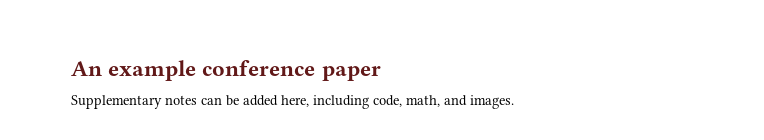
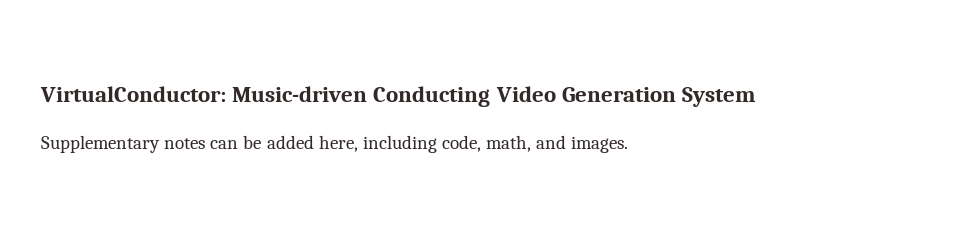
[71,60,381,81] An example conference paper -> [40,86,757,107] VirtualConductor: Music-driven Conducting Video Generation System

